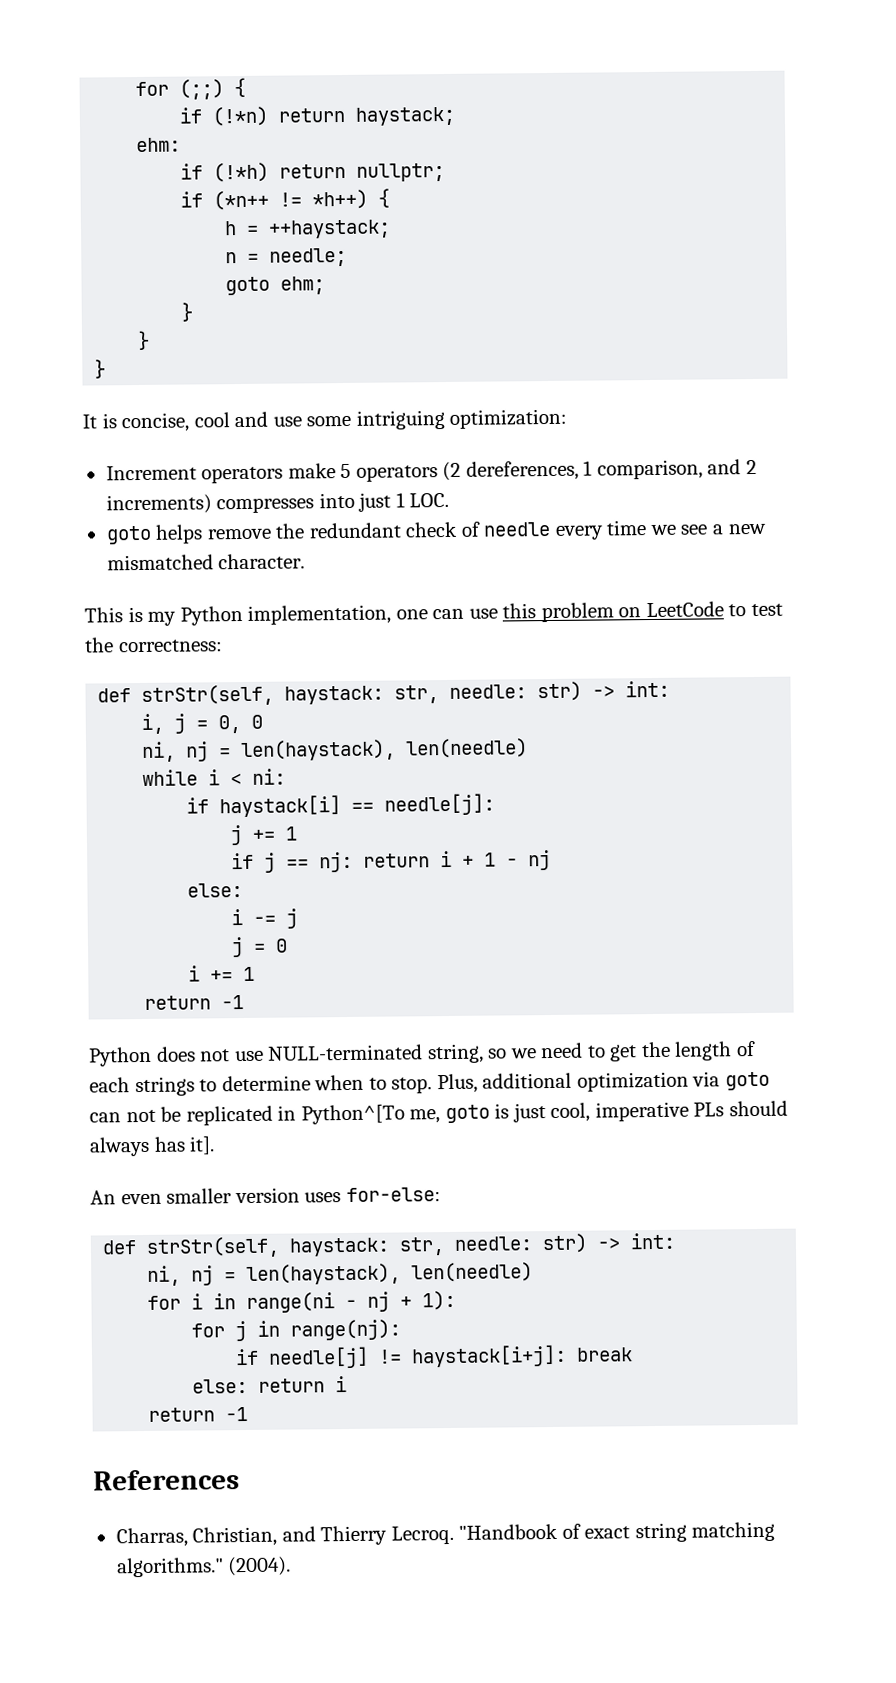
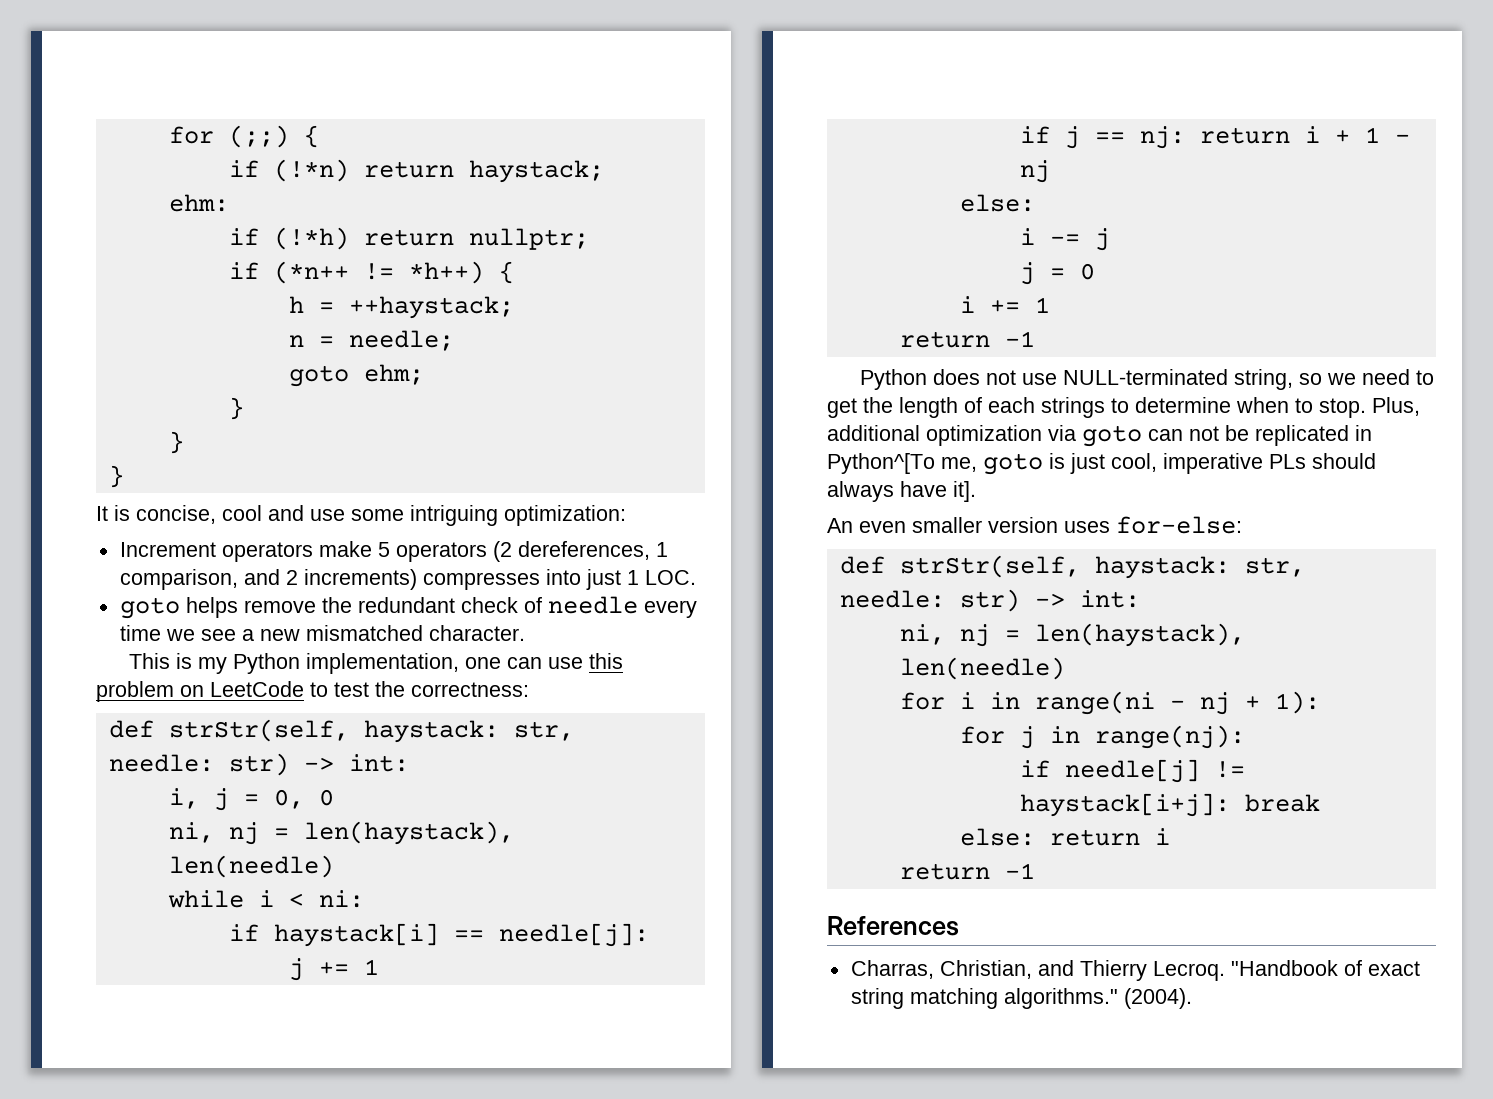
[153,1136,186,1152] has -> [900,481,947,497] have

